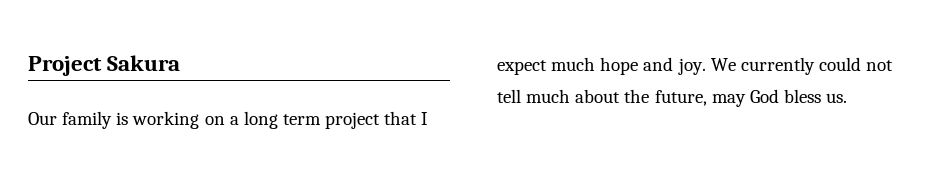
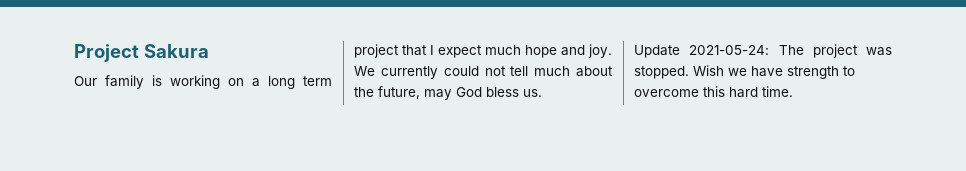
(848, 98) none -> [634,44,892,58] [634,65,855,79] [634,86,793,98] // Update 2021-05-24: The project was stopped. Wish we have strength to overcome this hard time.

